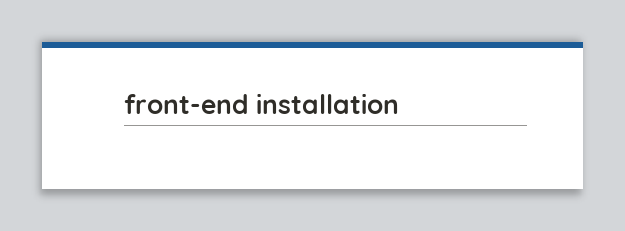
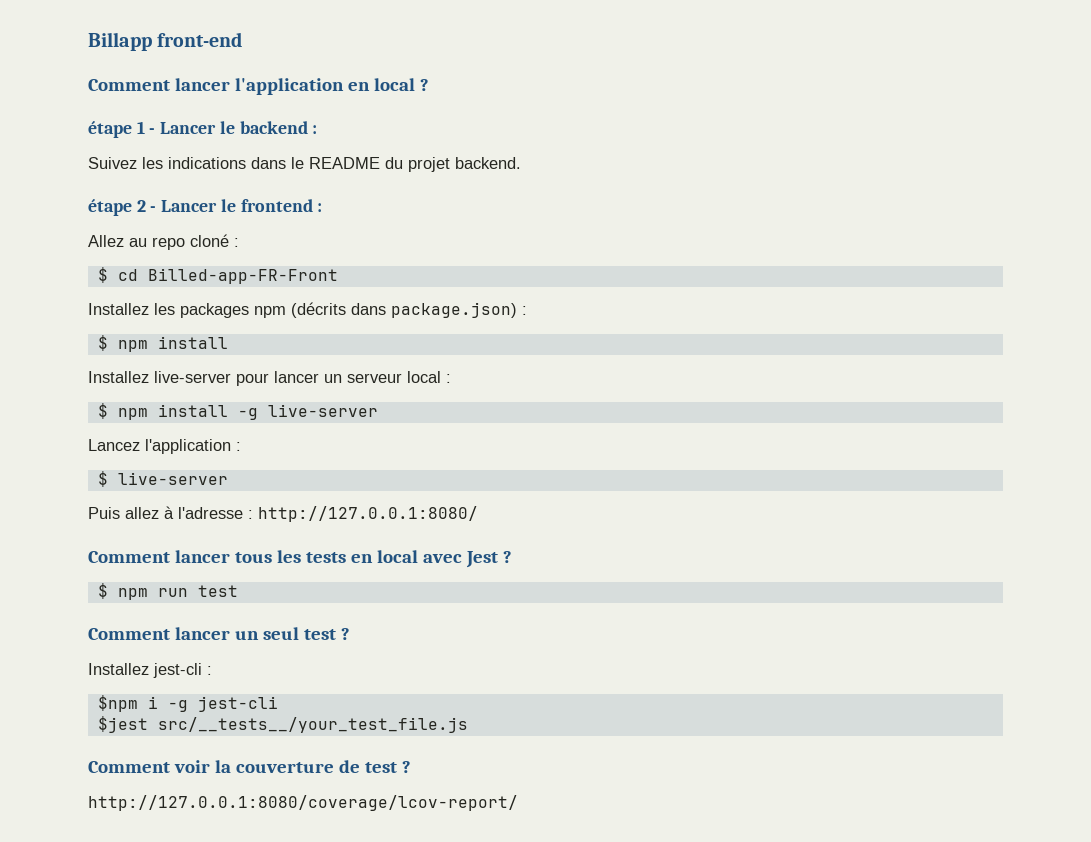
(124, 104) none -> [88,32,152,51] Billapp
[256,93,400,114] installation -> [88,78,429,95] [88,121,318,138] [88,157,521,172] [88,199,323,216] [88,234,239,250] [97,267,338,284] [88,302,527,318] [97,335,228,352] [88,371,451,386] [97,403,378,420] [88,439,241,454] [97,471,228,487] [88,506,478,522] [88,550,512,568] [97,583,238,600] [88,627,350,640] [88,663,212,678] [97,695,278,712] [97,716,468,733] [88,760,411,773] [88,795,518,811] // Comment lancer l'application en local ? // étape 1 - Lancer le backend : // Suivez les indications dans le README du projet backend. // étape 2 - Lancer le frontend : // Allez au repo cloné : // $ cd Billed-app-FR-Front // Installez les packages npm (décrits dans package.json) : // $ npm install // Installez live-server pour lancer un serveur local : // $ npm install -g live-server // Lancez l'application : // $ live-server // Puis allez à l'adresse : http://127.0.0.1:8080/ // Comment lancer tous les tests en local avec Jest ? // $ npm run test // Comment lancer un seul test ? // Installez jest-cli : // $npm i -g jest-cli // $jest src/__tests__/your_test_file.js // Comment voir la couverture de test ? // http://127.0.0.1:8080/coverage/lcov-report/

